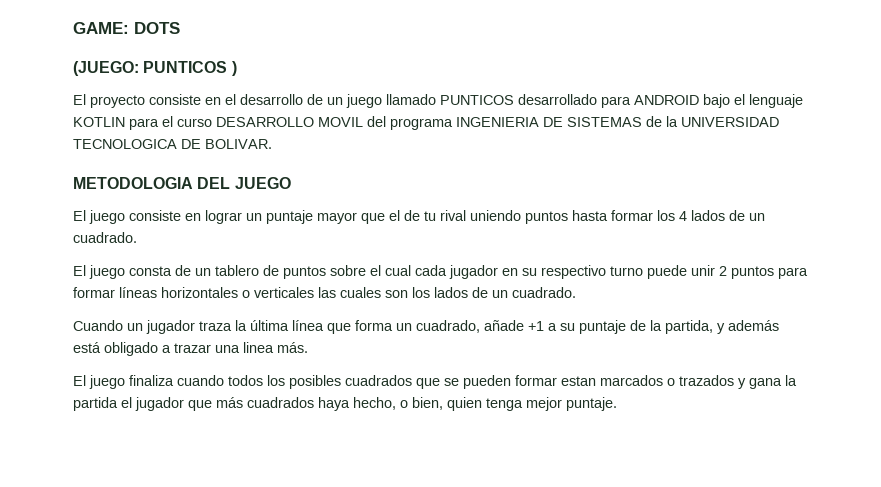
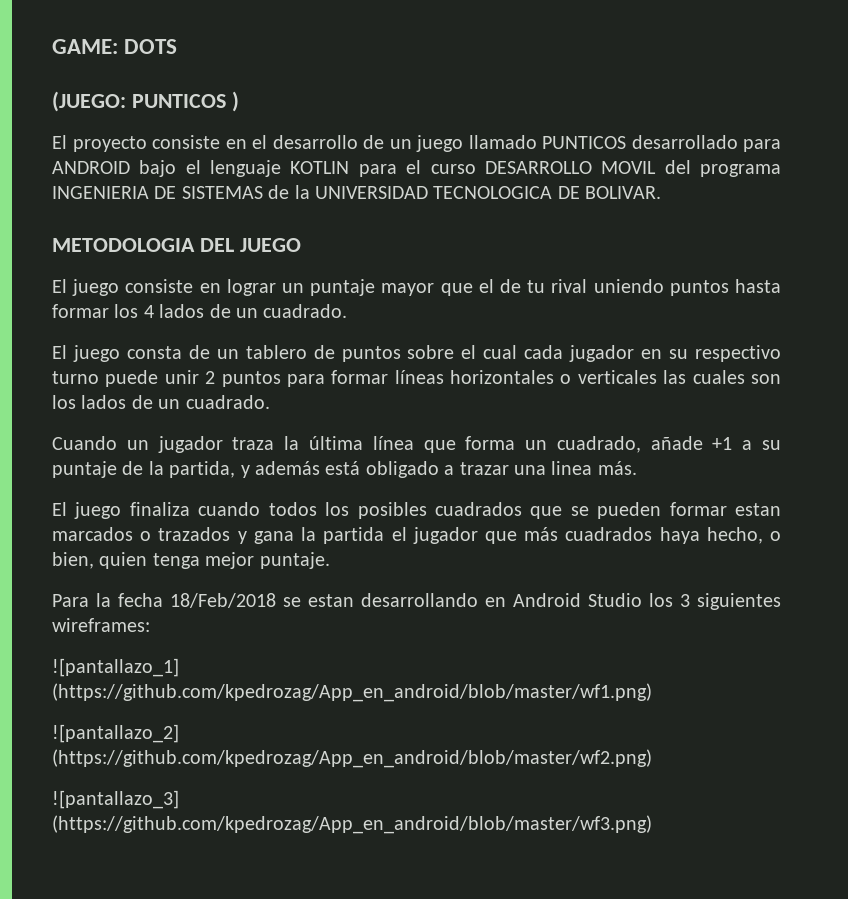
(617, 404) none -> [52,593,781,610] [52,618,150,632] [52,658,179,677] [52,683,652,702] [52,724,179,743] [52,749,652,768] [52,790,179,809] [52,815,652,834] // Para la fecha 18/Feb/2018 se estan desarrollando en Android Studio los 3 siguientes wireframes: // ![pantallazo_1] (https://github.com/kpedrozag/App_en_android/blob/master/wf1.png) // ![pantallazo_2] (https://github.com/kpedrozag/App_en_android/blob/master/wf2.png) // ![pantallazo_3] (https://github.com/kpedrozag/App_en_android/blob/master/wf3.png)

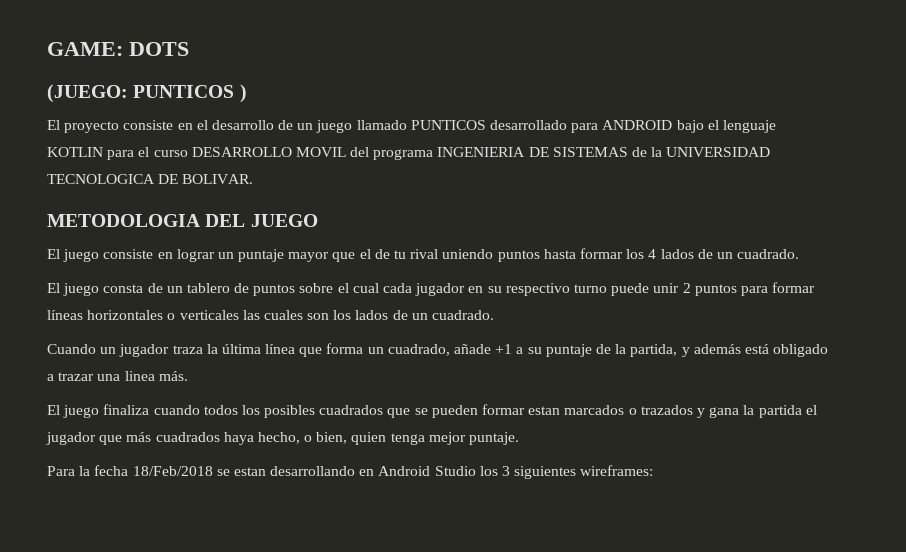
[52,658,179,677] [52,683,652,702] [52,724,179,743] [52,749,652,768] [52,790,179,809] [52,815,652,834] // ![pantallazo_1] (https://github.com/kpedrozag/App_en_android/blob/master/wf1.png) // ![pantallazo_2] (https://github.com/kpedrozag/App_en_android/blob/master/wf2.png) // ![pantallazo_3] (https://github.com/kpedrozag/App_en_android/blob/master/wf3.png) -> (654, 470) none

